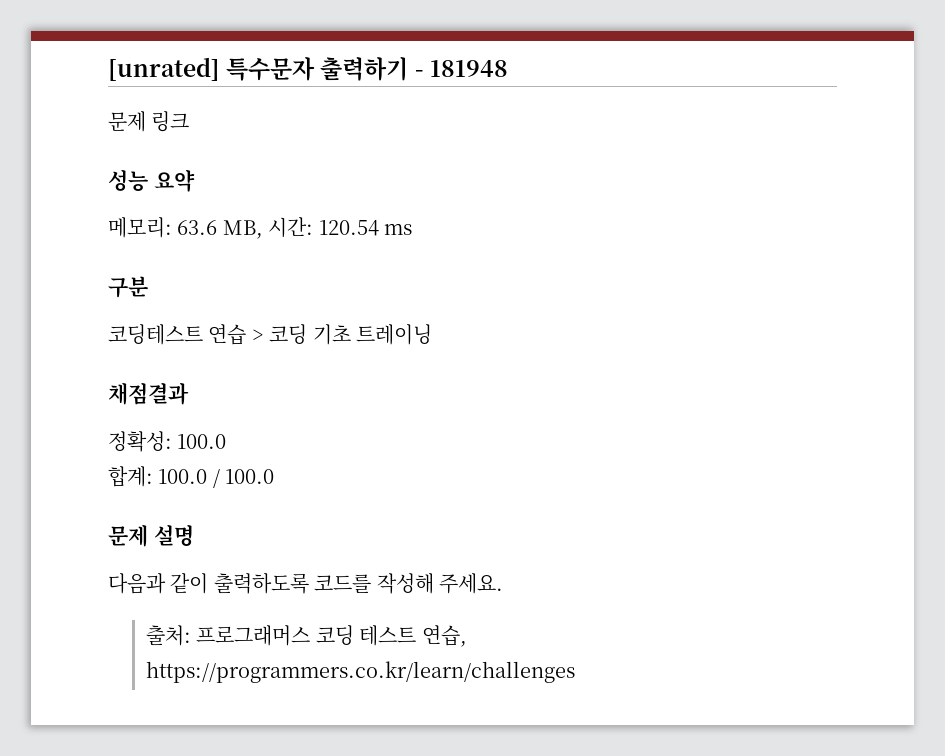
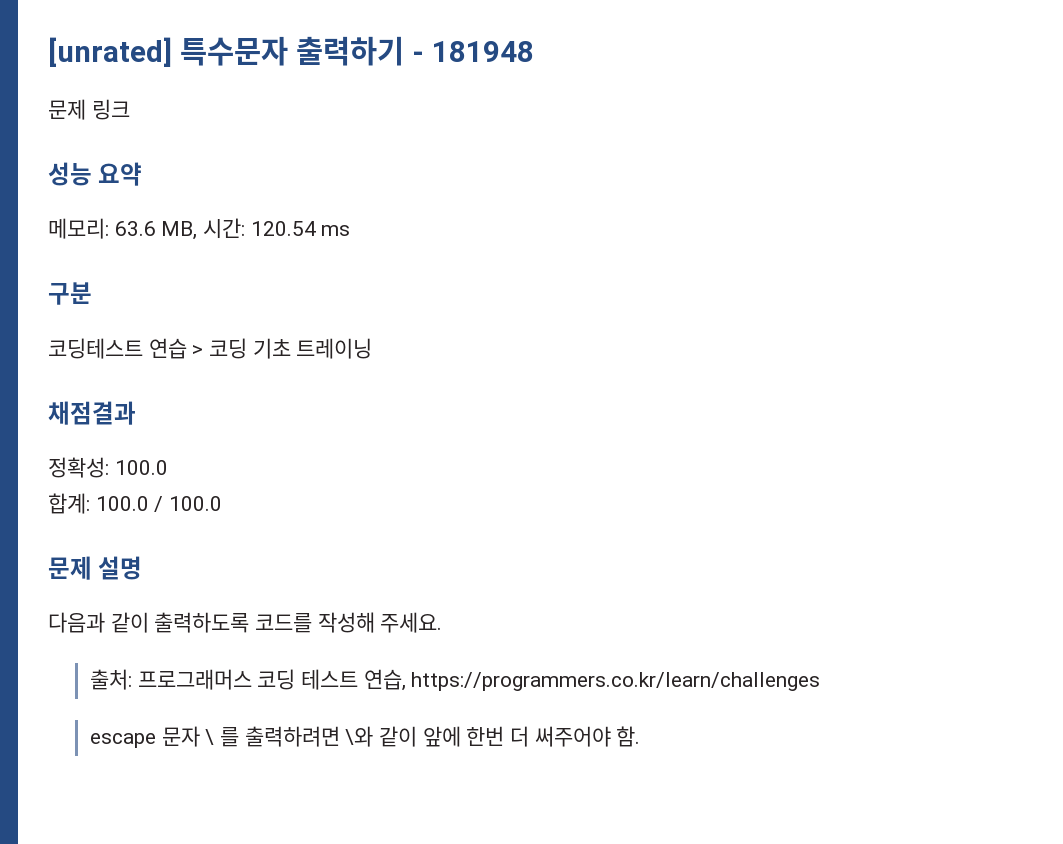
(576, 672) none -> [89,726,641,748] // escape 문자 \ 를 출력하려면 \와 같이 앞에 한번 더 써주어야 함.

